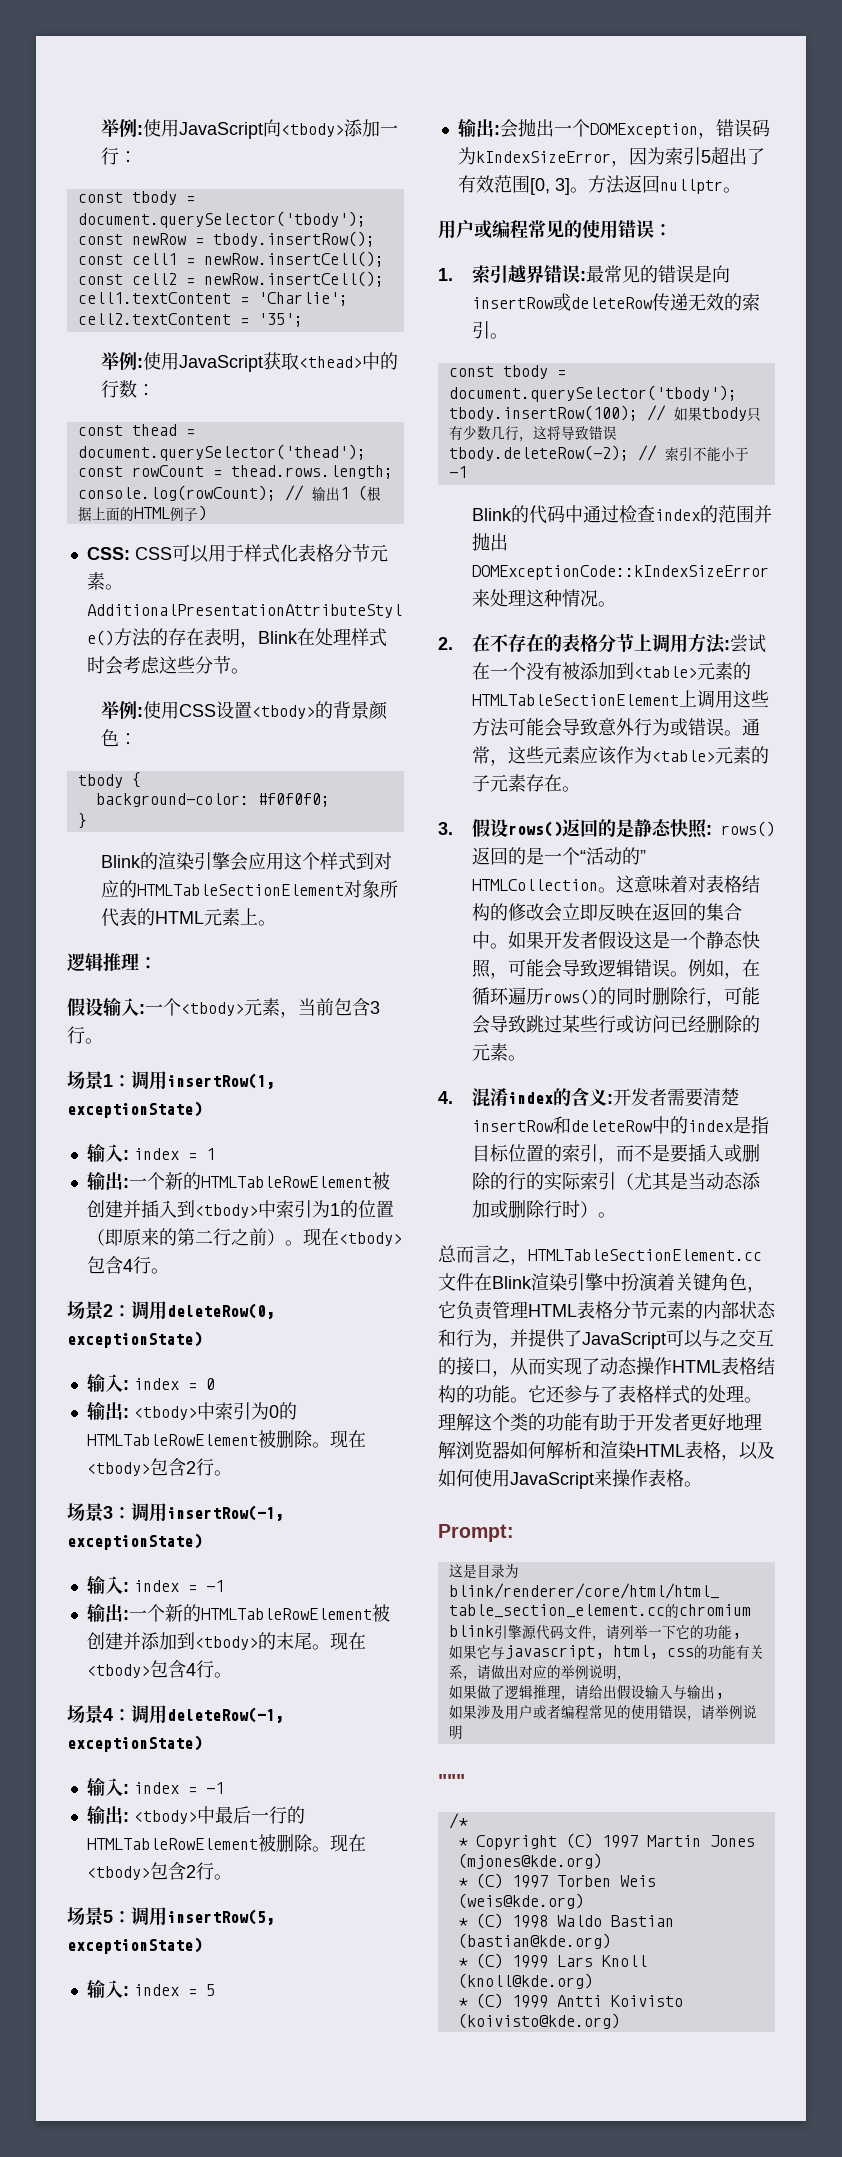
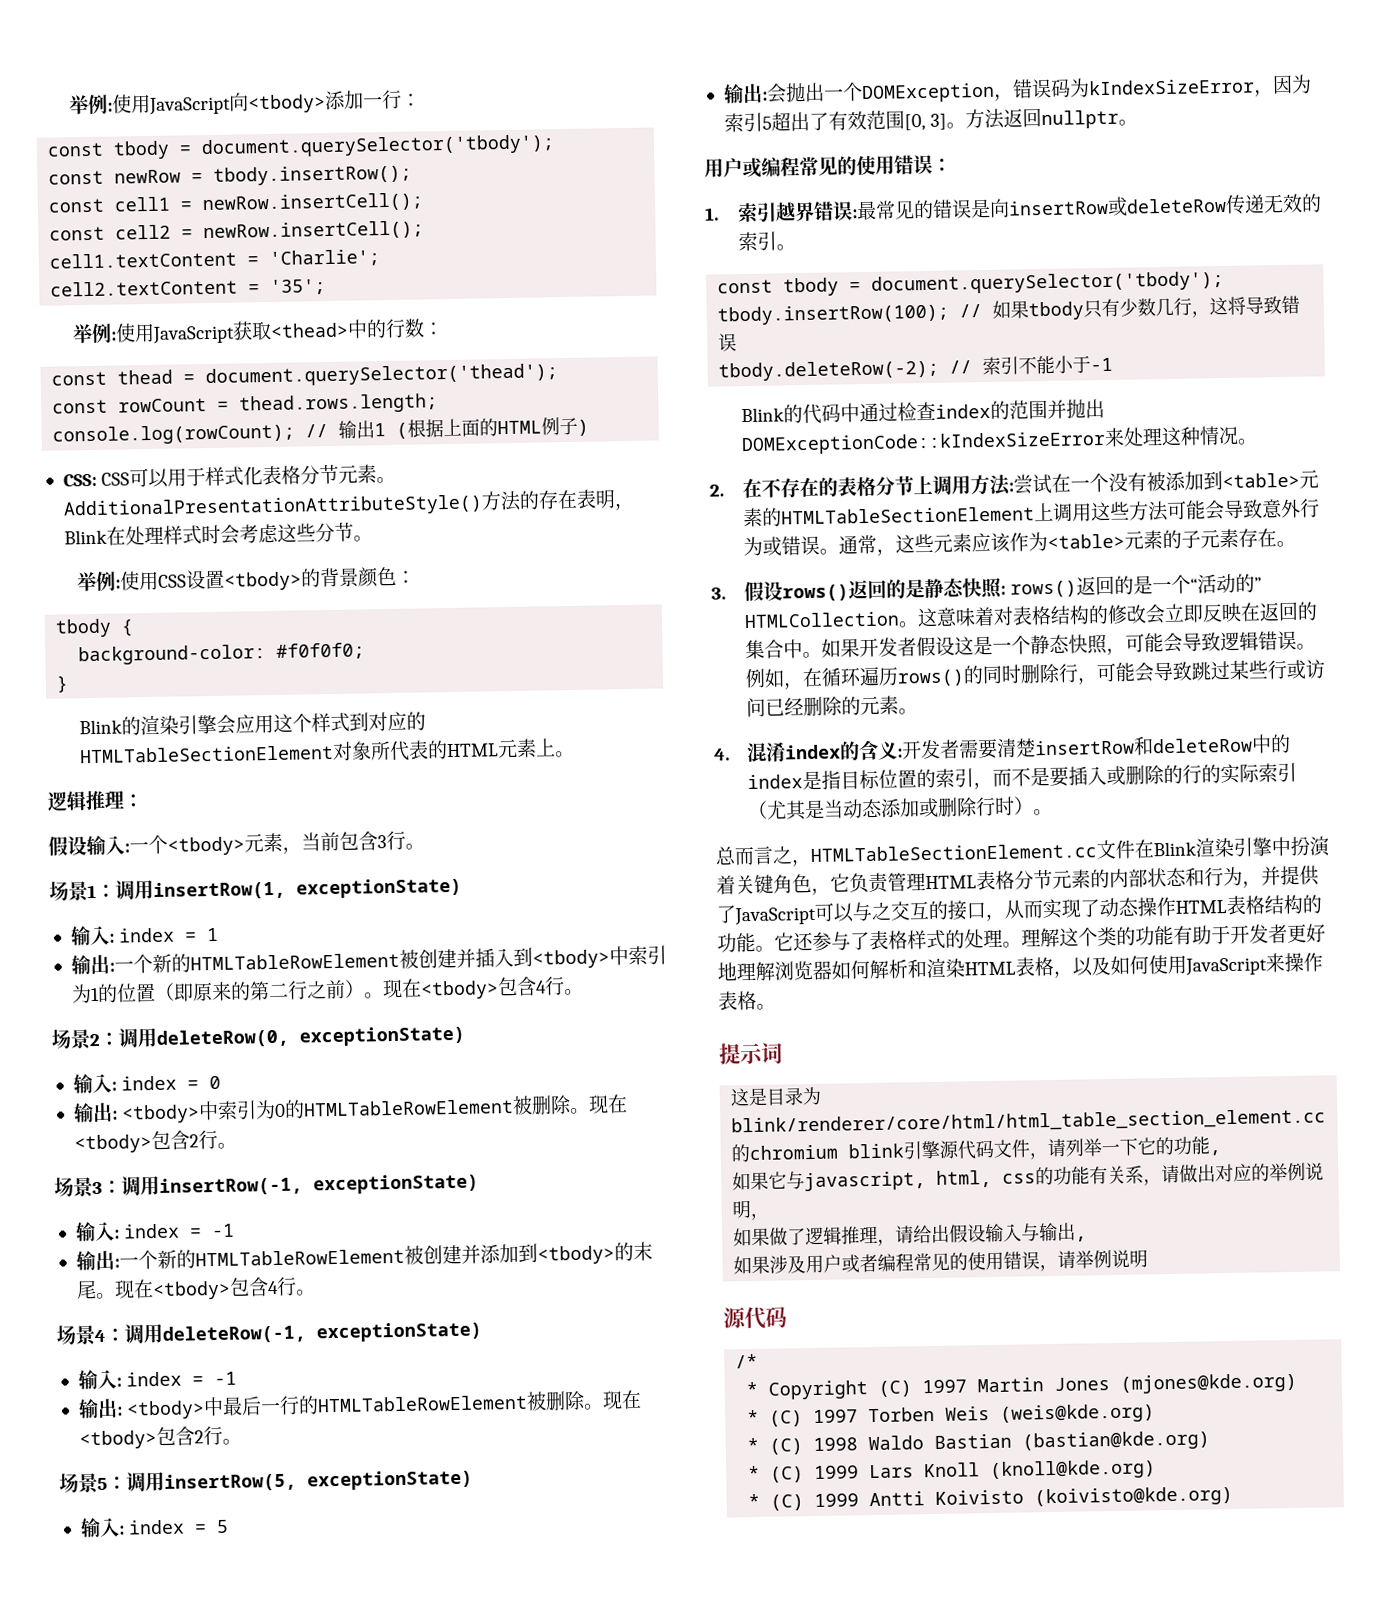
[438,1524,514,1542] Prompt: -> [719,1042,783,1065] 提示词
[438,1774,465,1788] """ -> [723,1306,787,1330] 源代码

